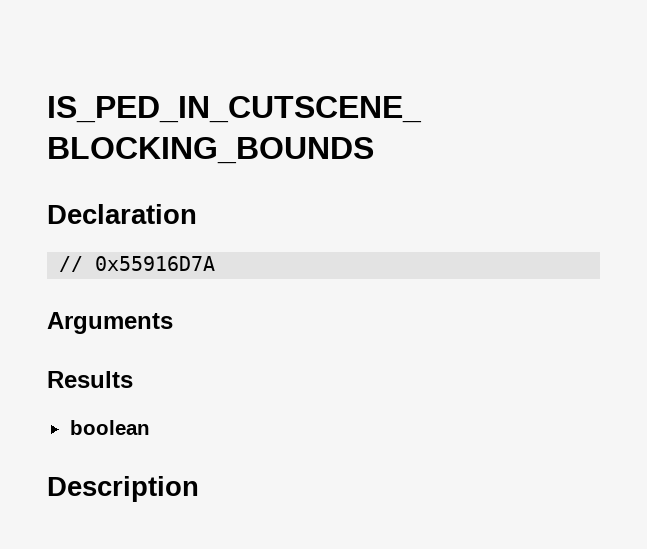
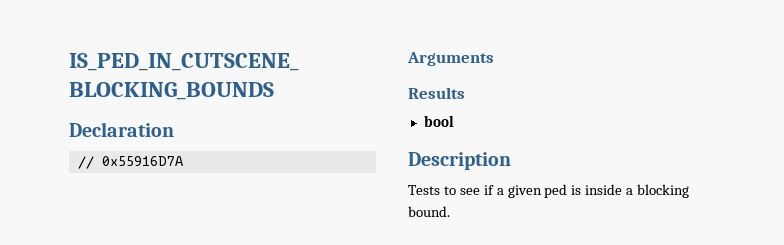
[69,420,150,435] boolean -> [423,115,454,127] bool
(199, 489) none -> [408,184,690,198] [408,206,450,217] // Tests to see if a given ped is inside a blocking bound.

